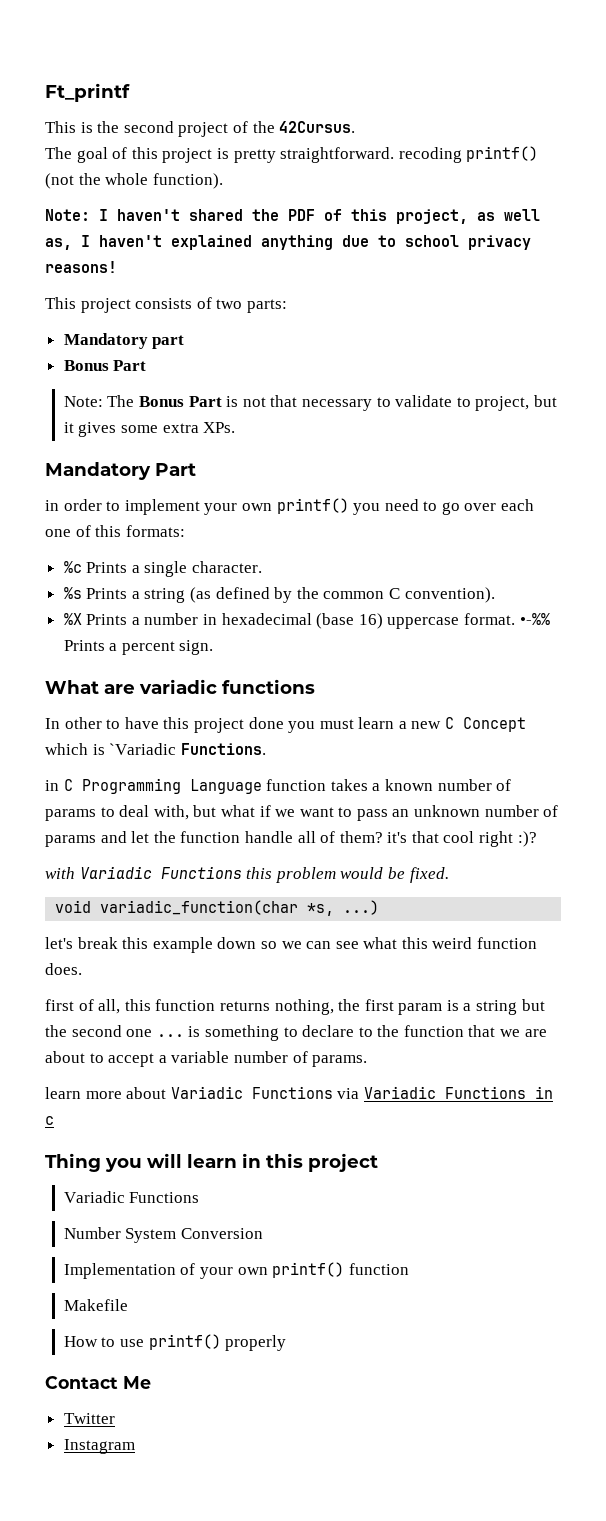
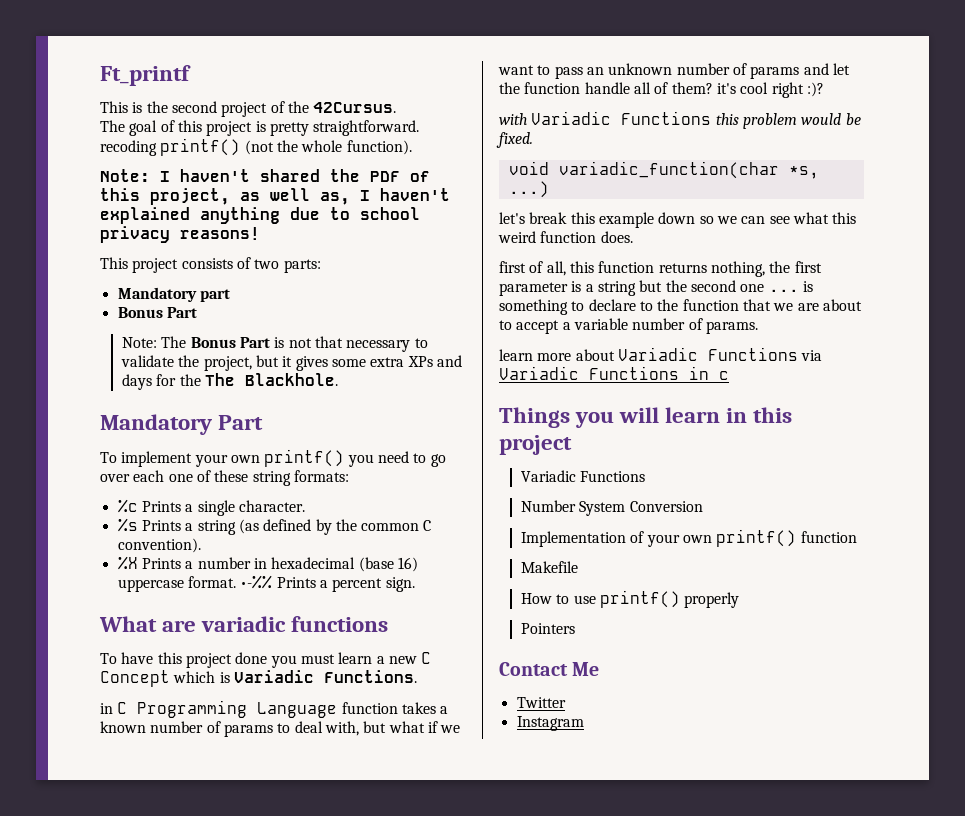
[456,397,471,407] to -> [178,355,200,367] the
[203,422,236,433] XPs. -> [407,355,463,367] [122,373,339,390] XPs and days for the The Blackhole.
[45,499,121,511] in order to -> [100,452,117,463] To
[95,525,122,537] this -> [214,470,291,486] these string
[45,717,121,729] In other to -> [100,653,117,664] To
[109,743,177,755] `Variadic -> [233,670,314,683] Variadic
[411,831,439,843] that -> (736, 88) none
[398,1003,443,1015] param -> [499,282,568,296] parameter
[45,1153,101,1172] Thing -> [499,407,570,428] Things
(287, 1343) none -> [521,623,576,634] // Pointers

